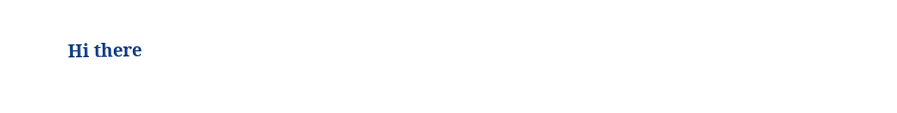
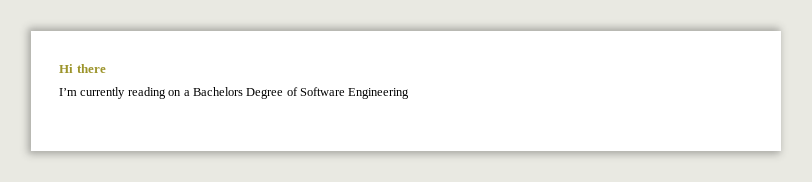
(142, 50) none -> [59,87,410,99] // I’m currently reading on a Bachelors Degree of Software Engineering

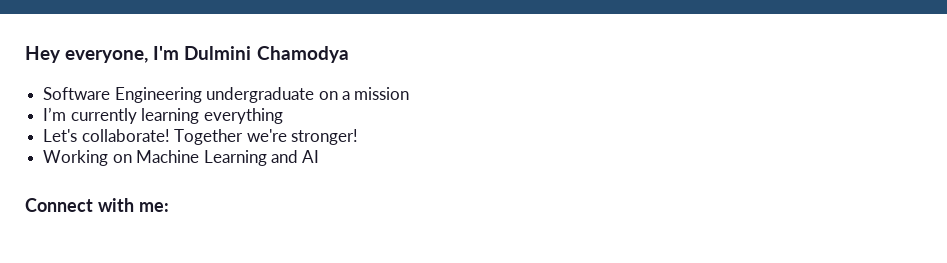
[59,64,106,73] [59,87,410,99] Hi there // I’m currently reading on a Bachelors Degree of Software Engineering -> [25,46,349,63] [43,87,410,103] [43,107,283,124] [43,129,358,145] [43,150,320,166] [25,198,169,212] Hey everyone, I'm Dulmini Chamodya // Software Engineering undergraduate on a mission // I’m currently learning everything // Let's collaborate! Together we're stronger! // Working on Machine Learning and AI // Connect with me:

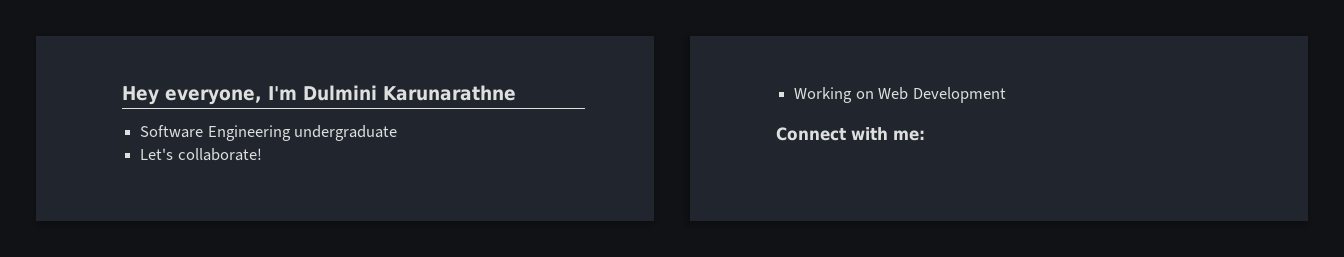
[256,46,349,63] Chamodya -> [383,85,516,101] Karunarathne
[318,87,410,100] [43,107,283,124] on a mission // I’m currently learning everything -> (398, 133) none
[174,129,358,145] Together we're stronger! -> (262, 154) none
[136,150,320,166] Machine Learning and AI -> [878,87,1006,103] Web Development

